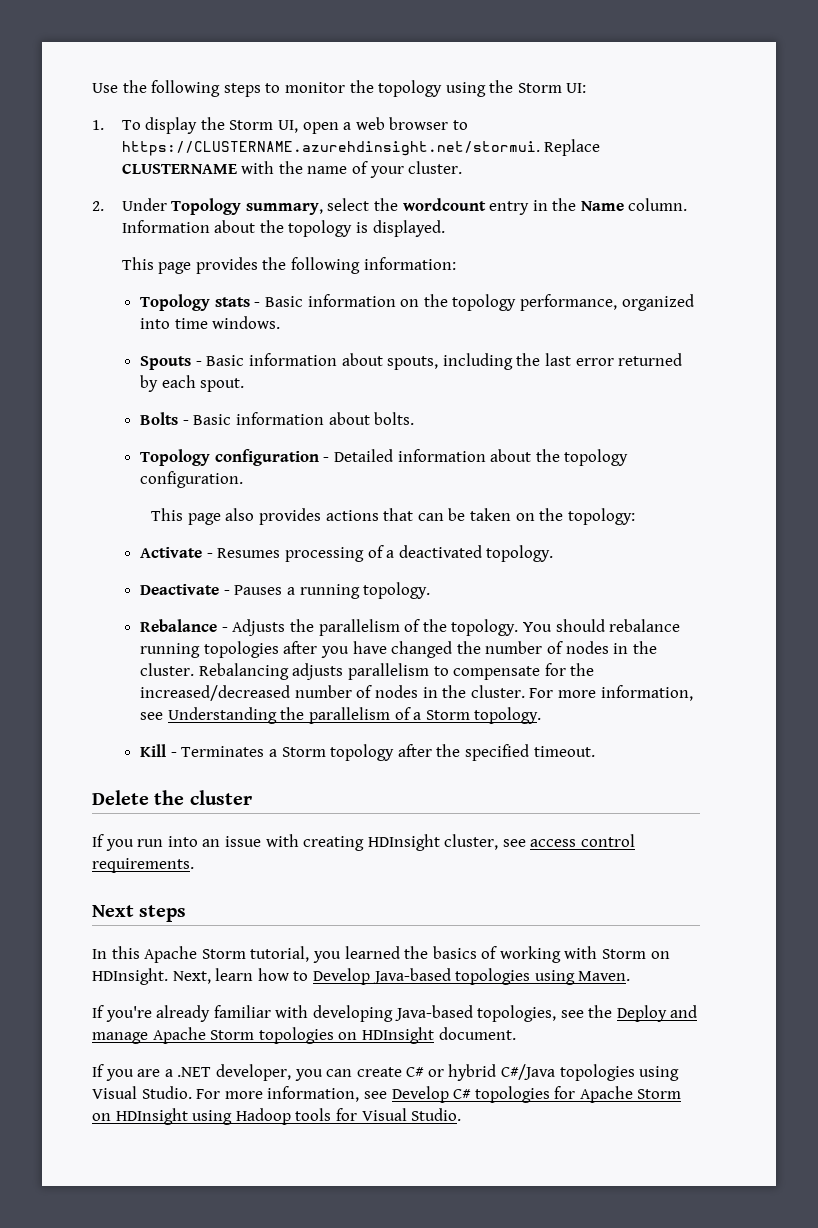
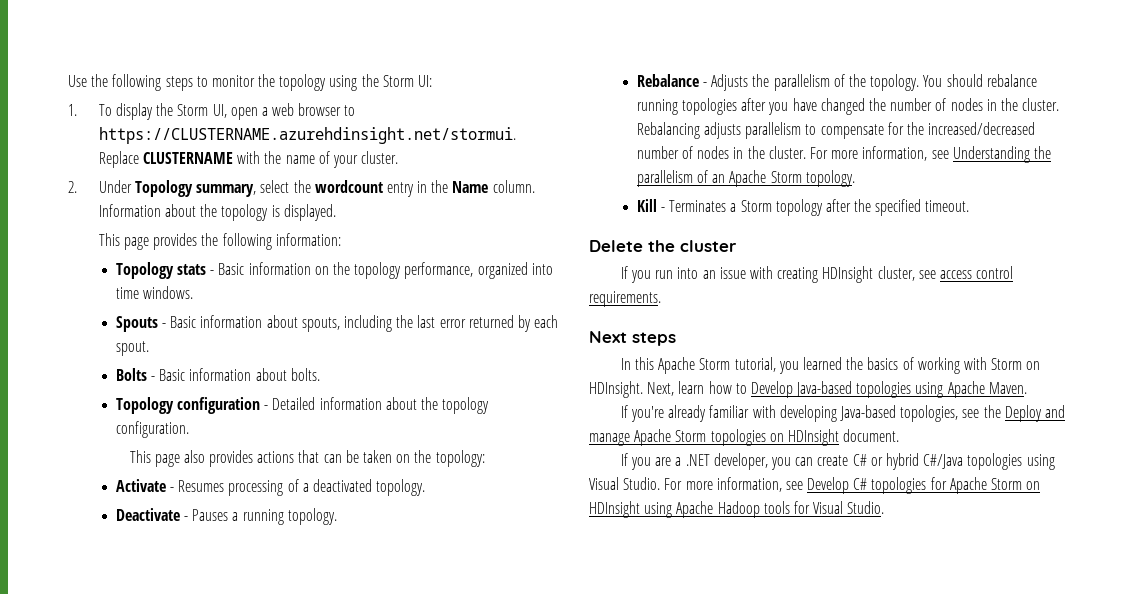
[413,712,422,720] a -> [712,170,767,187] an Apache
(575, 977) none -> [947,381,985,398] Apache
(233, 1117) none -> [676,501,714,518] Apache

